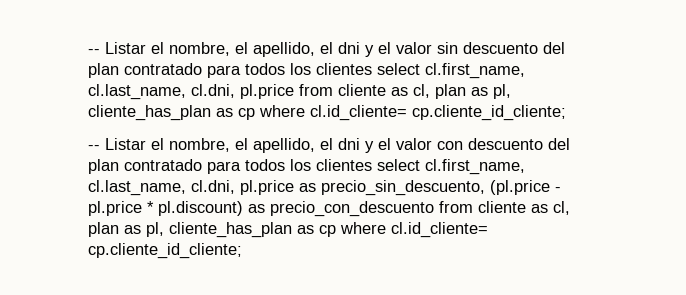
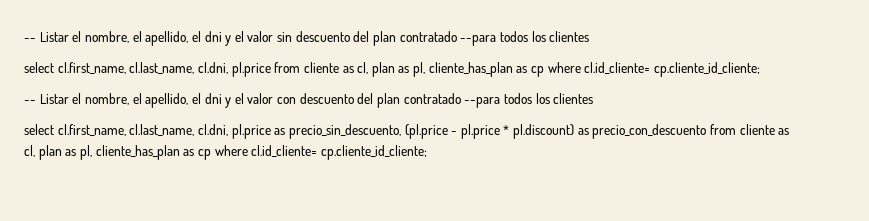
[207,63,372,78] para todos los clientes -> [460,31,590,46] --para todos los clientes //
[207,159,372,174] para todos los clientes -> [464,93,594,108] --para todos los clientes //

